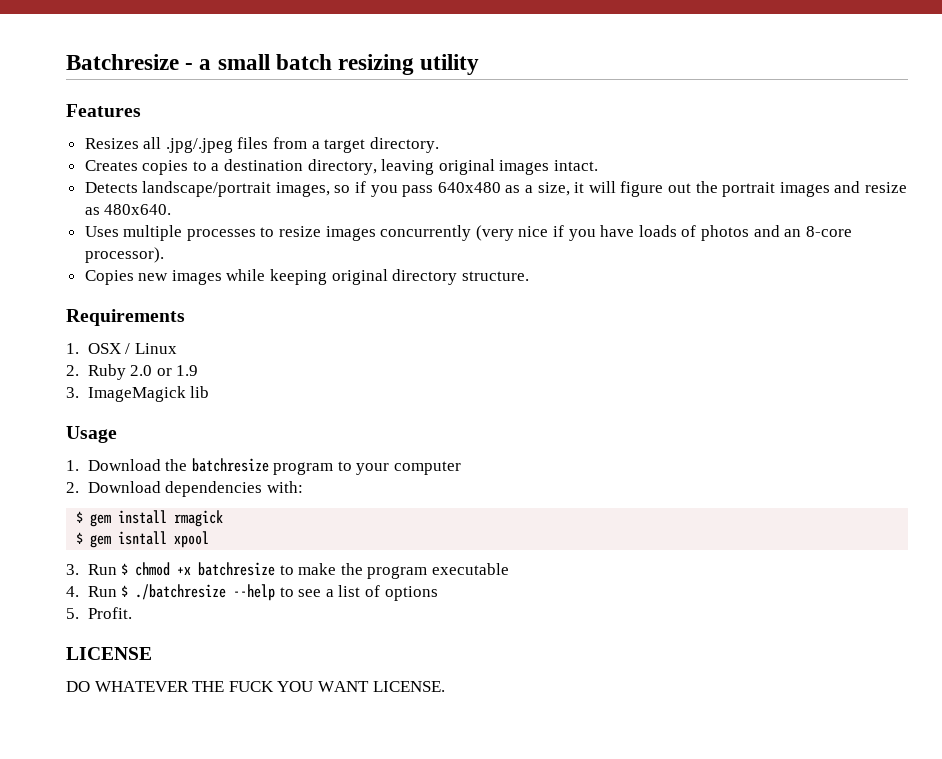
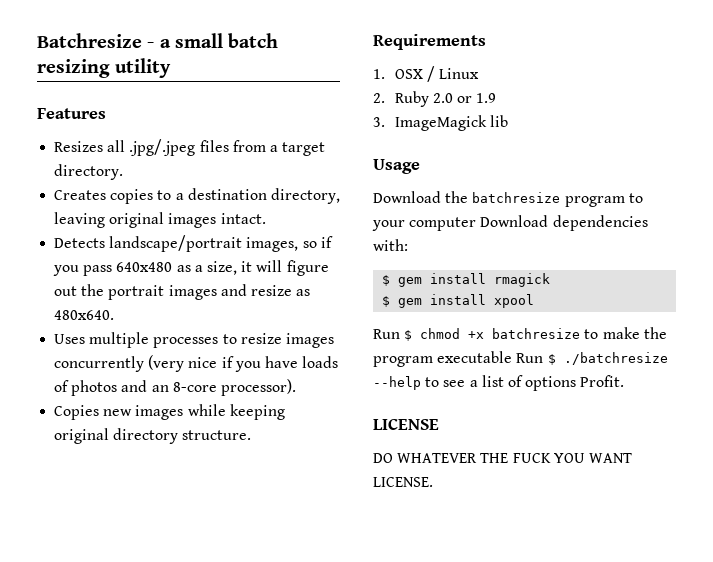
[66,460,79,471] 1. -> (420, 166) none
[66,482,79,493] // 2. -> (477, 224) none
[118,531,168,545] isntall -> [430,294,487,305] install
[66,564,79,575] 3. -> (535, 301) none
[66,586,79,597] // 4. -> (513, 357) none
[66,608,79,619] // 5. -> (577, 383) none

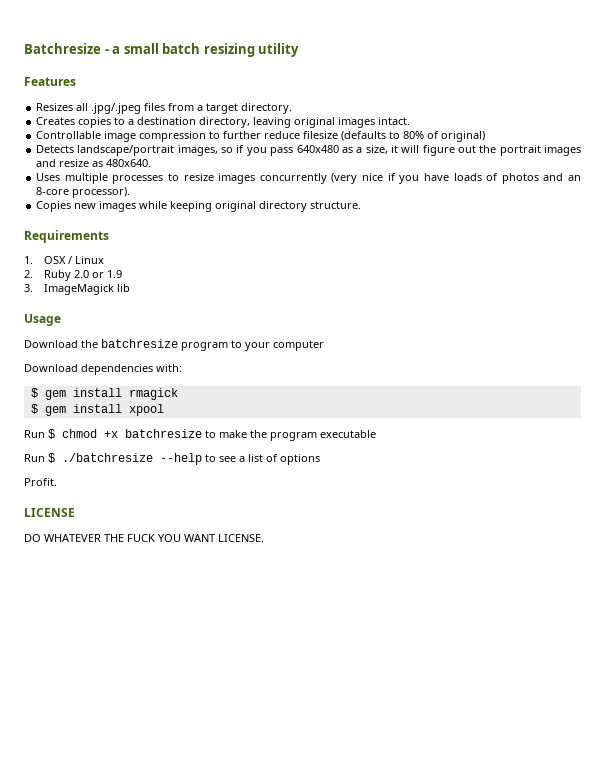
(266, 218) none -> [36,131,486,142] // Controllable image compression to further reduce filesize (defaults to 80% of original)
(477, 224) none -> (324, 345) //
(513, 357) none -> (376, 434) //
(577, 383) none -> (320, 459) //

